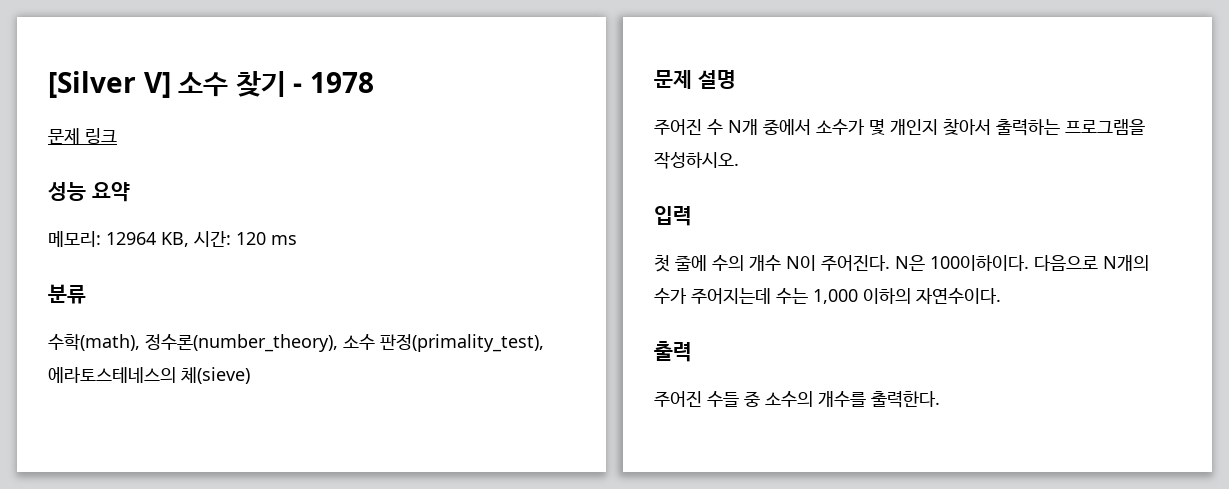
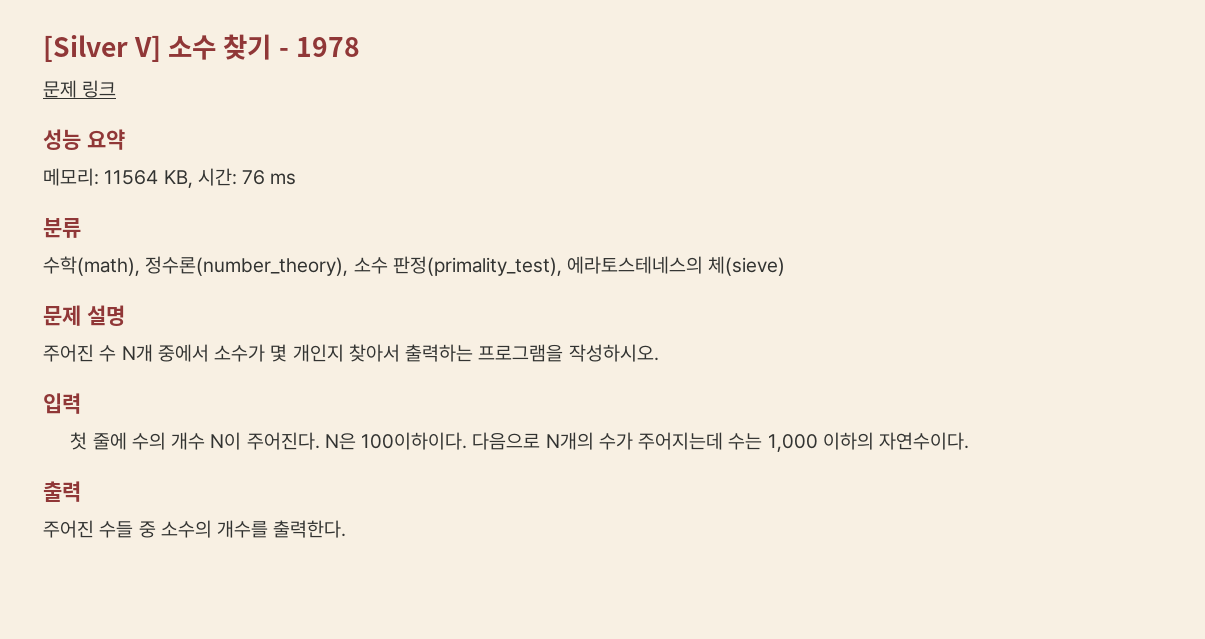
[106,232,156,245] 12964 -> [104,170,159,185] 11564
[236,232,266,245] 120 -> [242,170,266,185] 76

